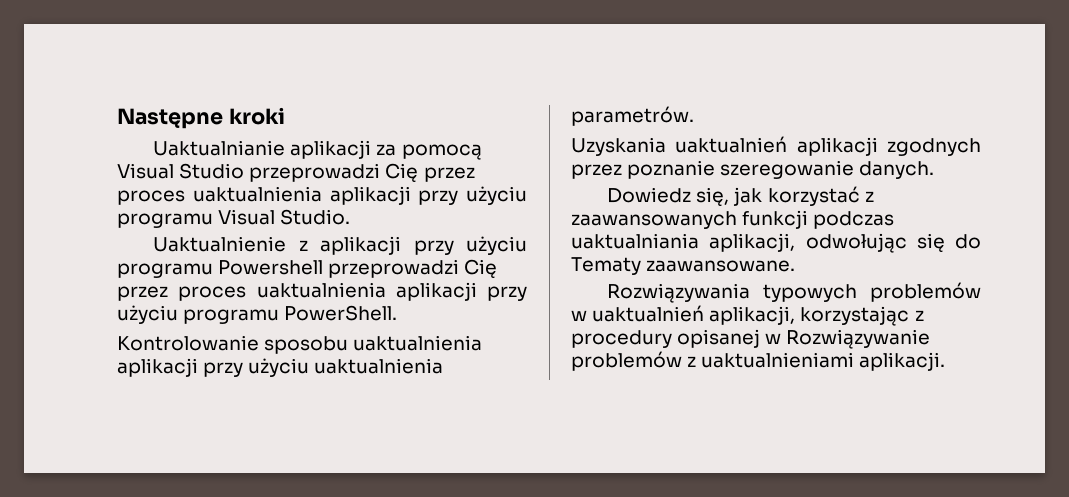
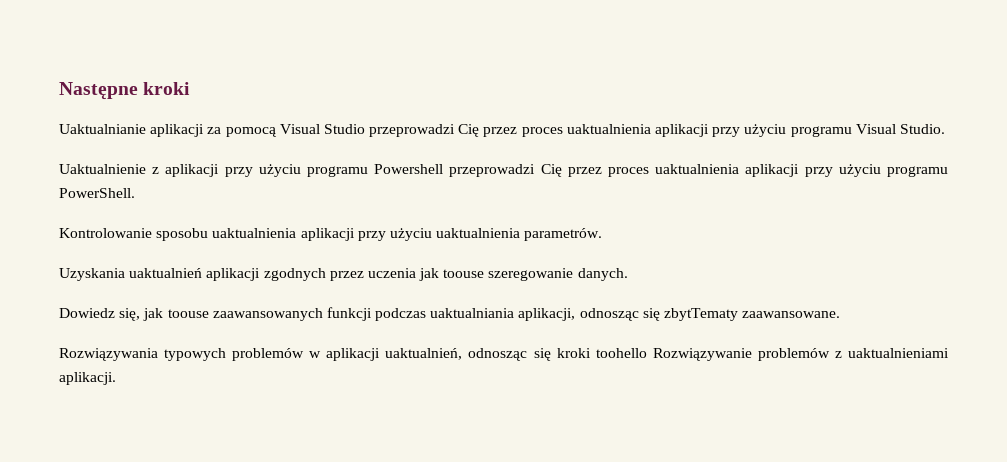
[627,160,716,179] poznanie -> [367,268,485,281] uczenia jak toouse
[767,186,874,206] korzystać z -> [167,309,209,318] toouse
[805,233,981,253] [571,257,641,275] odwołując się do Tematy -> [579,308,739,321] odnosząc się zbytTematy
[592,305,924,326] [571,329,782,348] uaktualnień aplikacji, korzystając z procedury opisanej w -> [326,348,647,361] aplikacji uaktualnień, odnosząc się kroki toohello

